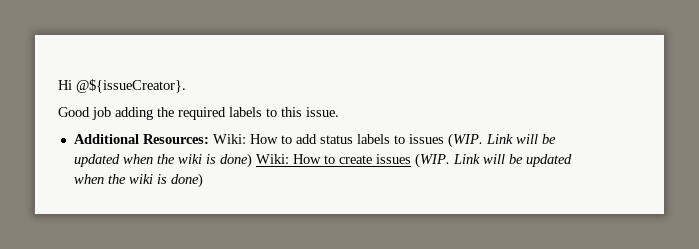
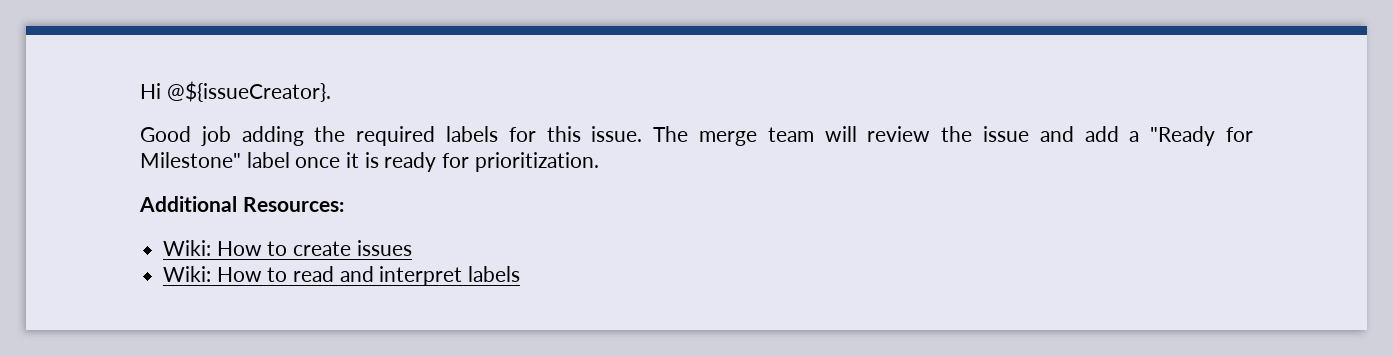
[266,108,277,117] to -> [508,127,536,142] for
[73,133,556,148] [73,153,252,168] // Additional Resources: Wiki: How to add status labels to issues (WIP. Link will be updated when the wiki is done) -> [653,126,1253,146] [140,152,599,172] [139,196,344,212] The merge team will review the issue and add a "Ready for Milestone" label once it is ready for prioritization. // Additional Resources: //
[414,153,572,168] [73,173,203,188] (WIP. Link will be updated when the wiki is done) -> [163,266,521,286] // Wiki: How to read and interpret labels

